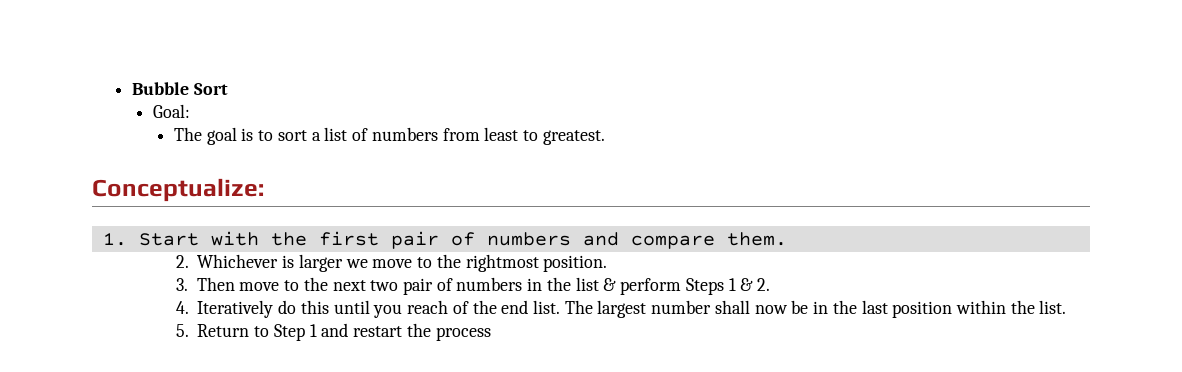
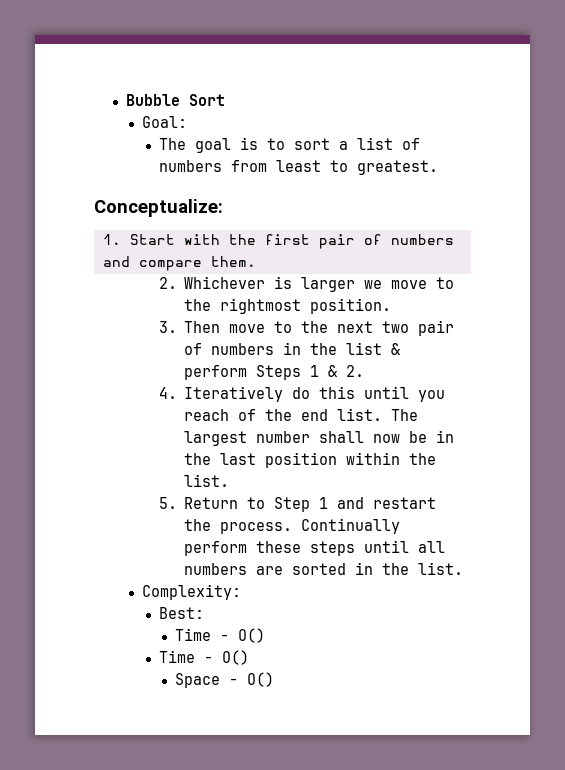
[435,327,491,341] process -> [220,518,401,534] [184,540,446,556] [184,562,464,575] [142,584,242,600] [158,607,204,619] [174,628,265,643] [158,650,249,665] [174,672,274,688] process. Continually perform these steps until all numbers are sorted in the list. // Complexity: // Best: // Time - O() // Time - O() // Space - O()

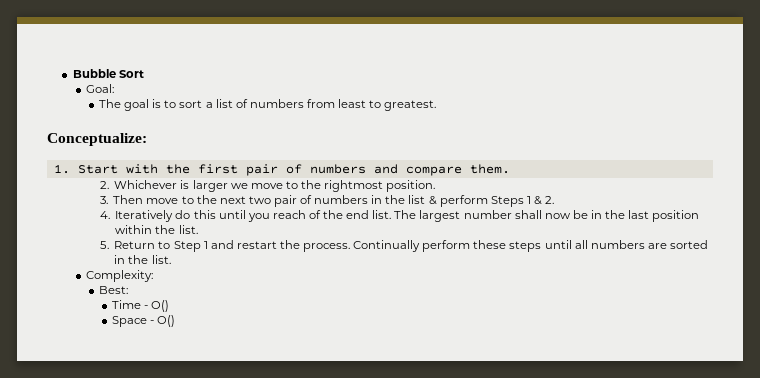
[158,650,249,665] // Time - O() -> (170, 306) none

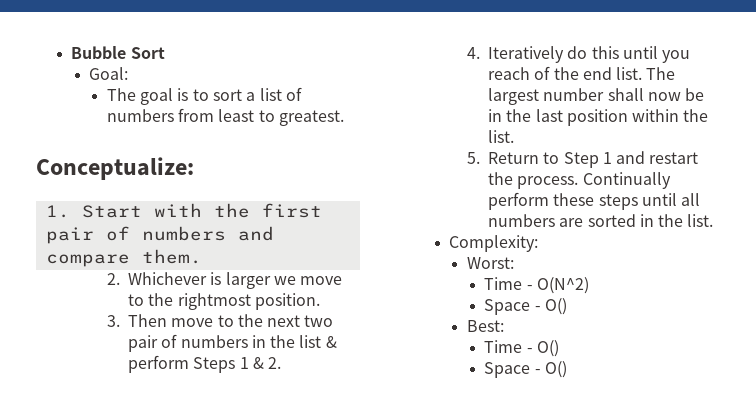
(153, 276) none -> [466,257,514,269] [484,277,590,294] [484,298,568,315] // Worst: // Time - O(N^2) // Space - O()

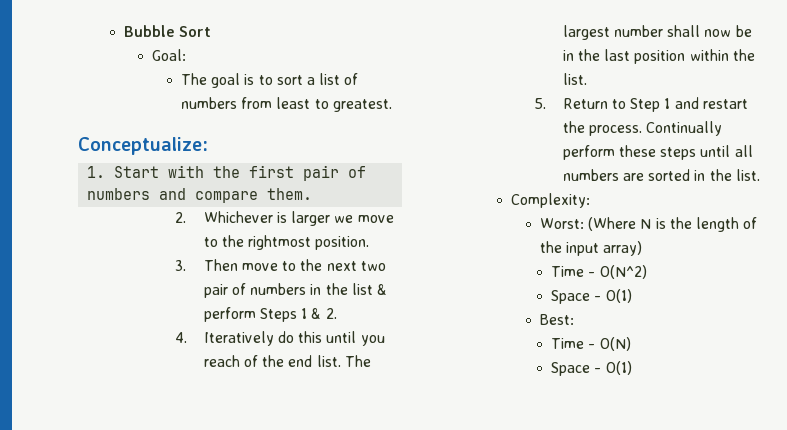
(514, 263) none -> [588,217,758,232] [539,241,643,256] (Where N is the length of the input array)
[545,298,568,315] O() -> [605,289,632,303] O(1)
[537,340,560,357] [484,361,568,378] O() // Space - O() -> [599,337,631,351] [551,361,632,376] O(N) // Space - O(1)

